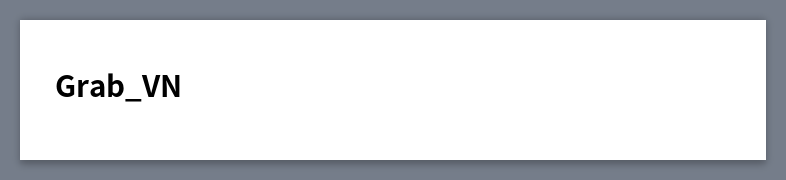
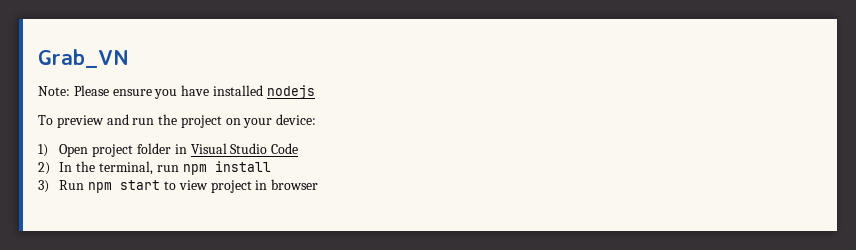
(182, 87) none -> [38,85,315,99] [38,114,317,128] [38,143,299,157] [38,161,271,175] [38,179,319,193] // Note: Please ensure you have installed nodejs // To preview and run the project on your device: // 1) Open project folder in Visual Studio Code // 2) In the terminal, run npm install // 3) Run npm start to view project in browser

